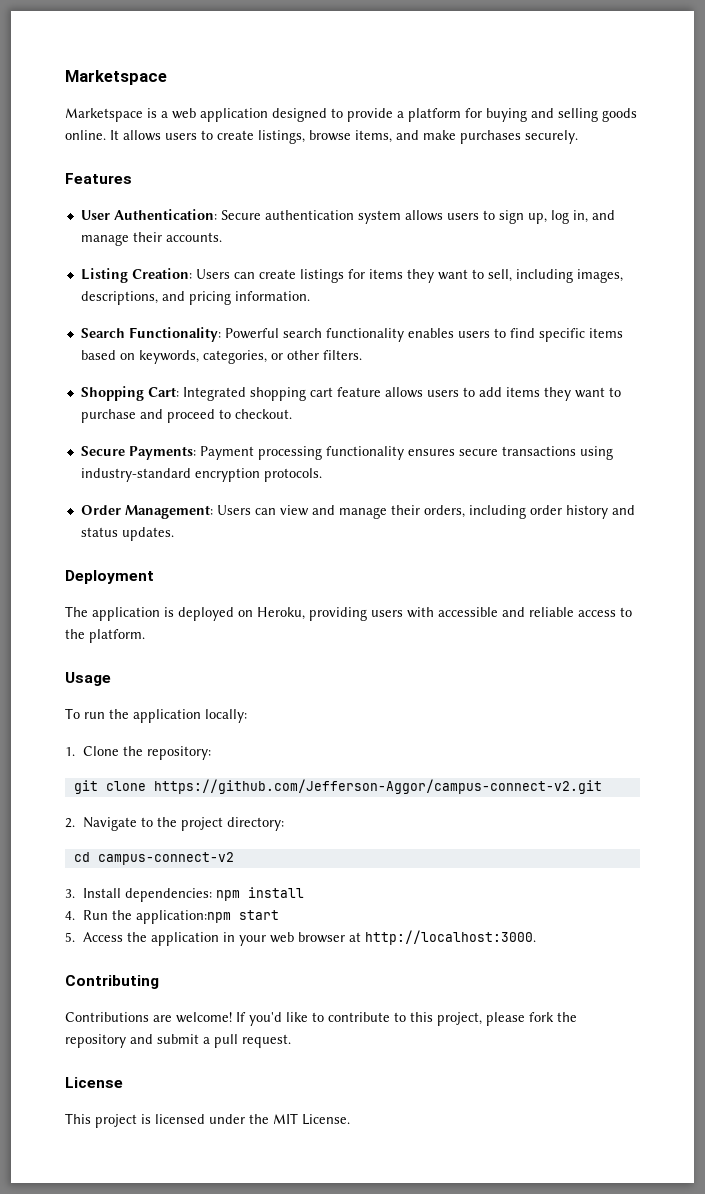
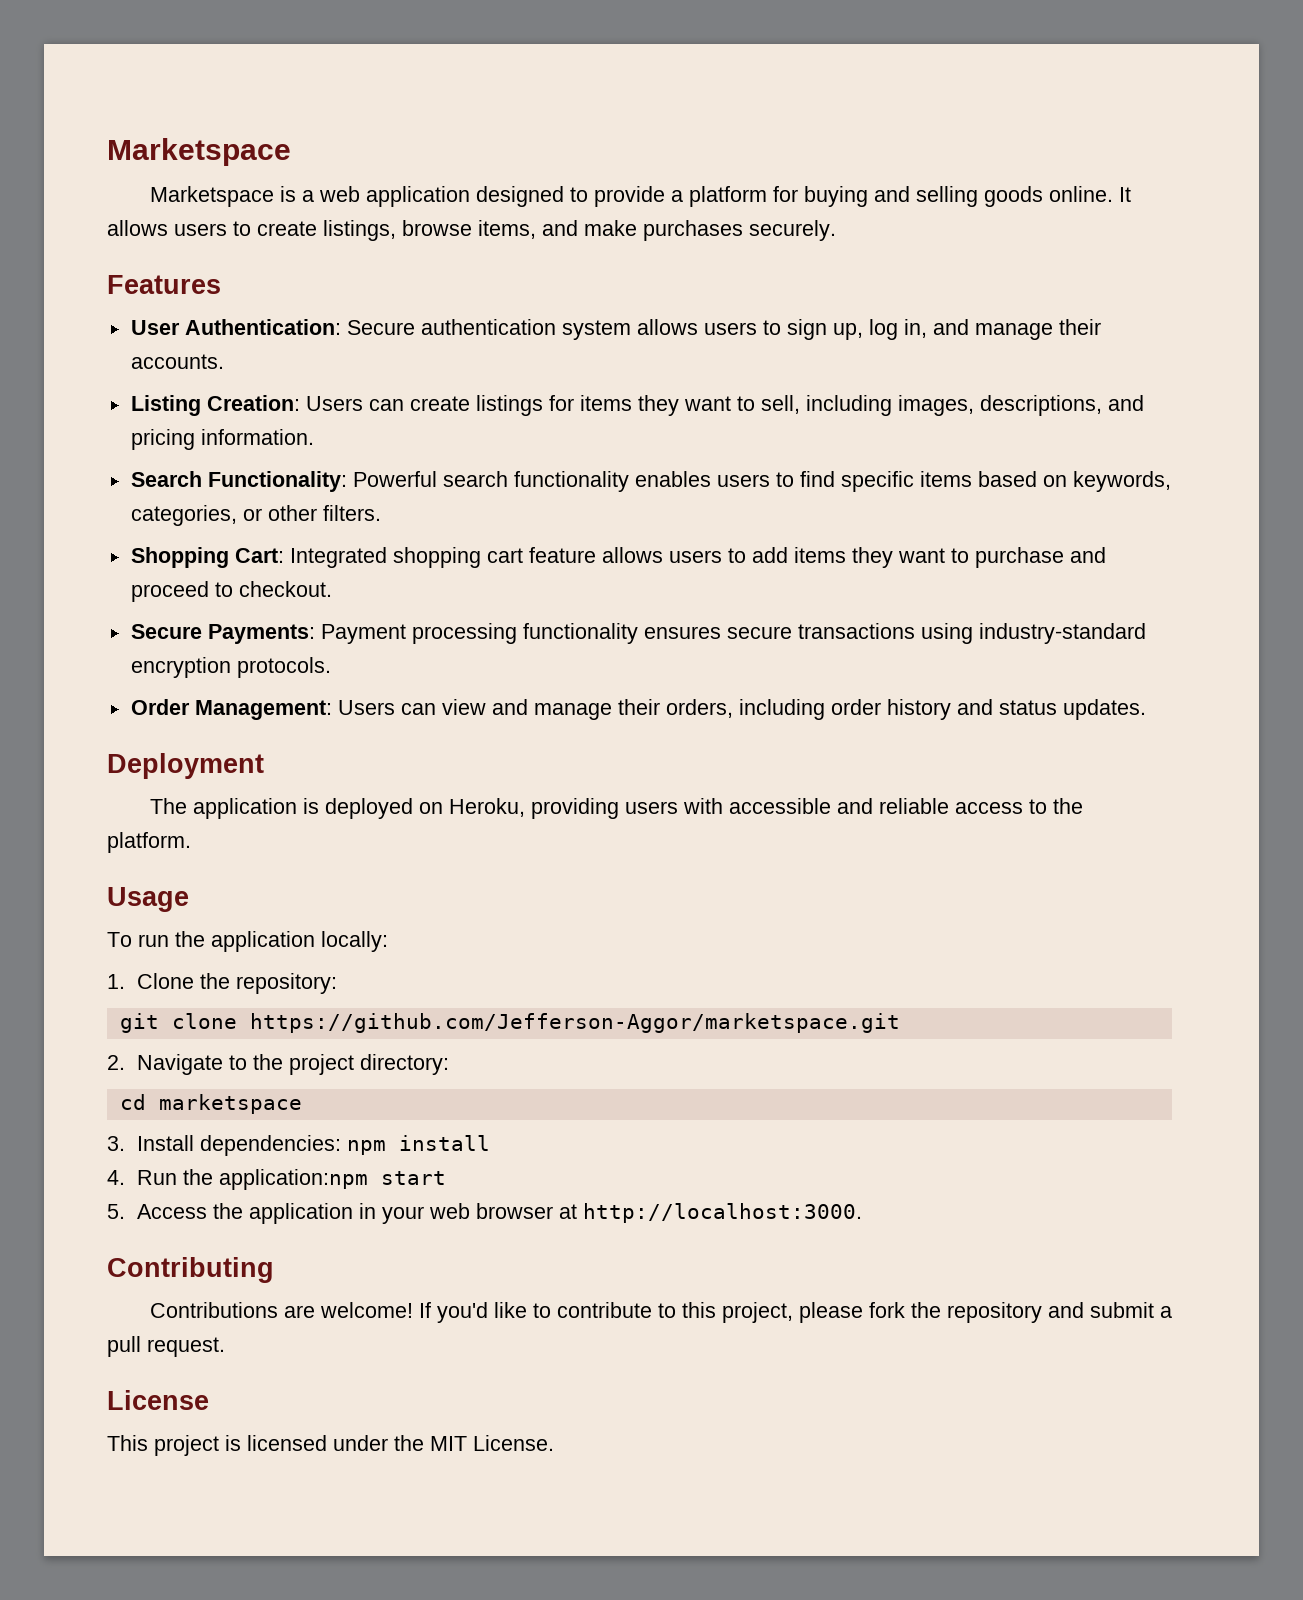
[153,779,602,794] https://github.com/Jefferson-Aggor/campus-connect-v2.git -> [249,1013,900,1033] https://github.com/Jefferson-Aggor/marketspace.git
[97,852,234,865] campus-connect-v2 -> [158,1094,302,1114] marketspace

